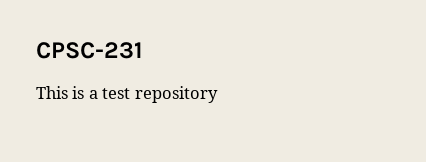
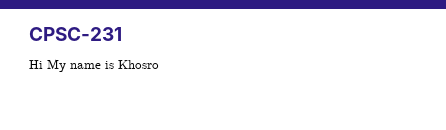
[36,86,218,103] This is a test repository -> [29,59,159,72] Hi My name is Khosro

